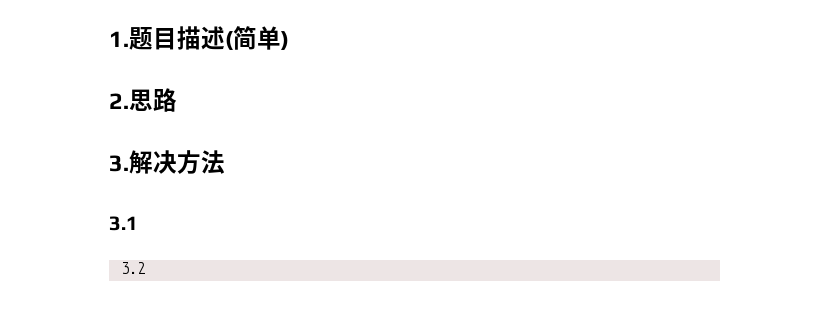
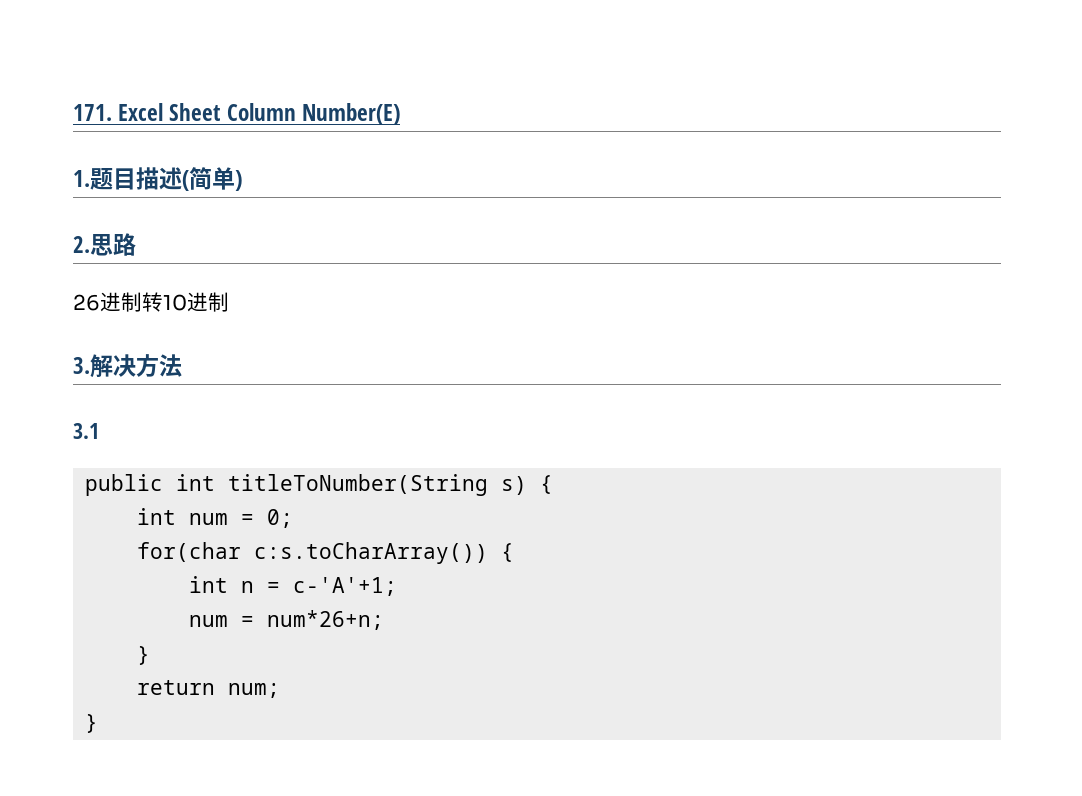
(109, 39) none -> [73,103,400,125] 171. Excel Sheet Column Number(E) //
(177, 100) none -> [73,292,229,312] // 26进制转10进制
[121,262,145,274] 3.2 -> [85,474,554,496] [137,508,294,528] [137,542,515,564] [189,576,398,596] [189,610,385,630] [137,646,151,665] [137,680,281,698] [85,714,99,733] public int titleToNumber(String s) { // int num = 0; // for(char c:s.toCharArray()) { // int n = c-'A'+1; // num = num*26+n; // } // return num; // }

